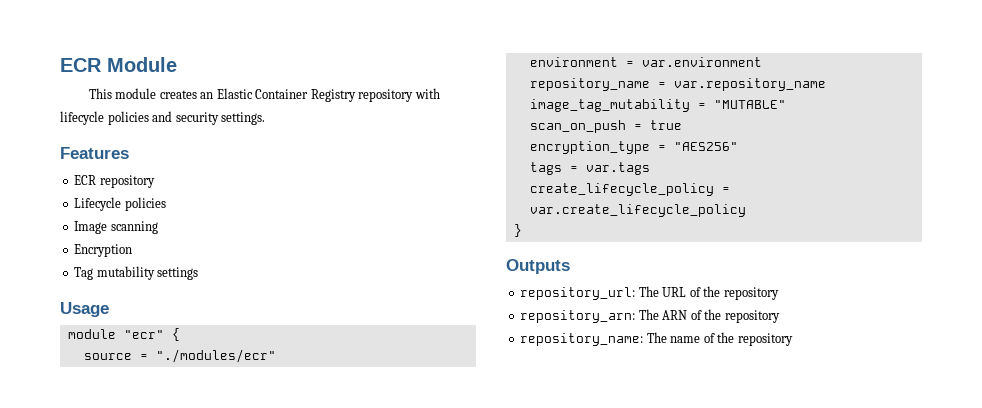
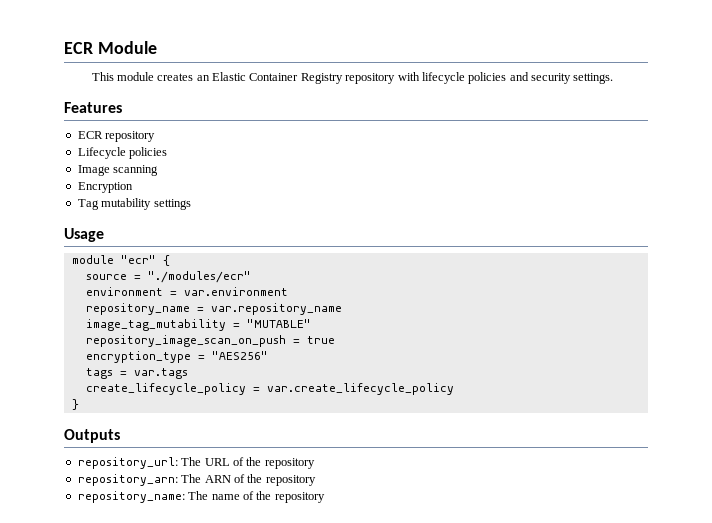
[529,120,626,133] scan_on_push -> [85,335,286,347] repository_image_scan_on_push

